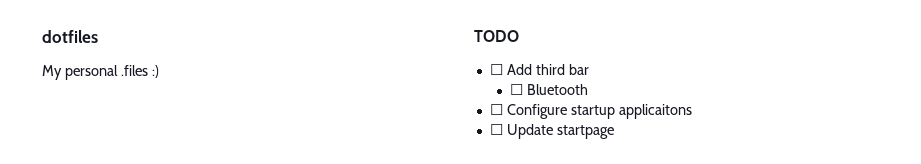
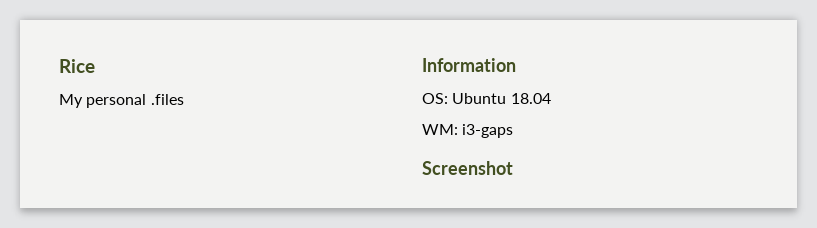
[42,30,98,43] dotfiles -> [59,59,95,73] Rice
[151,65,159,78] [474,30,519,42] [489,64,589,75] [510,84,588,95] [489,104,692,119] [489,124,614,139] :) // TODO // ☐ Add third bar // ☐ Bluetooth // ☐ Configure startup applicaitons // ☐ Update startpage -> [422,58,516,72] [422,93,551,104] [422,124,514,138] [422,161,513,175] // Information // OS: Ubuntu 18.04 // WM: i3-gaps // Screenshot

